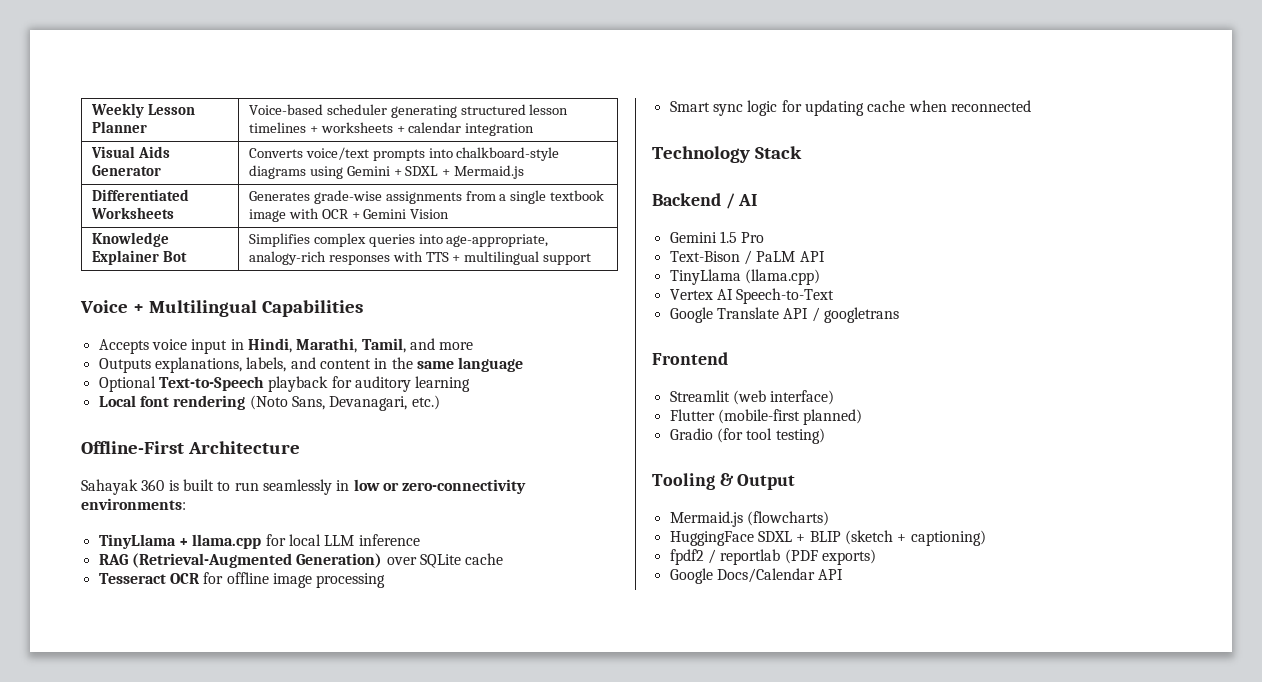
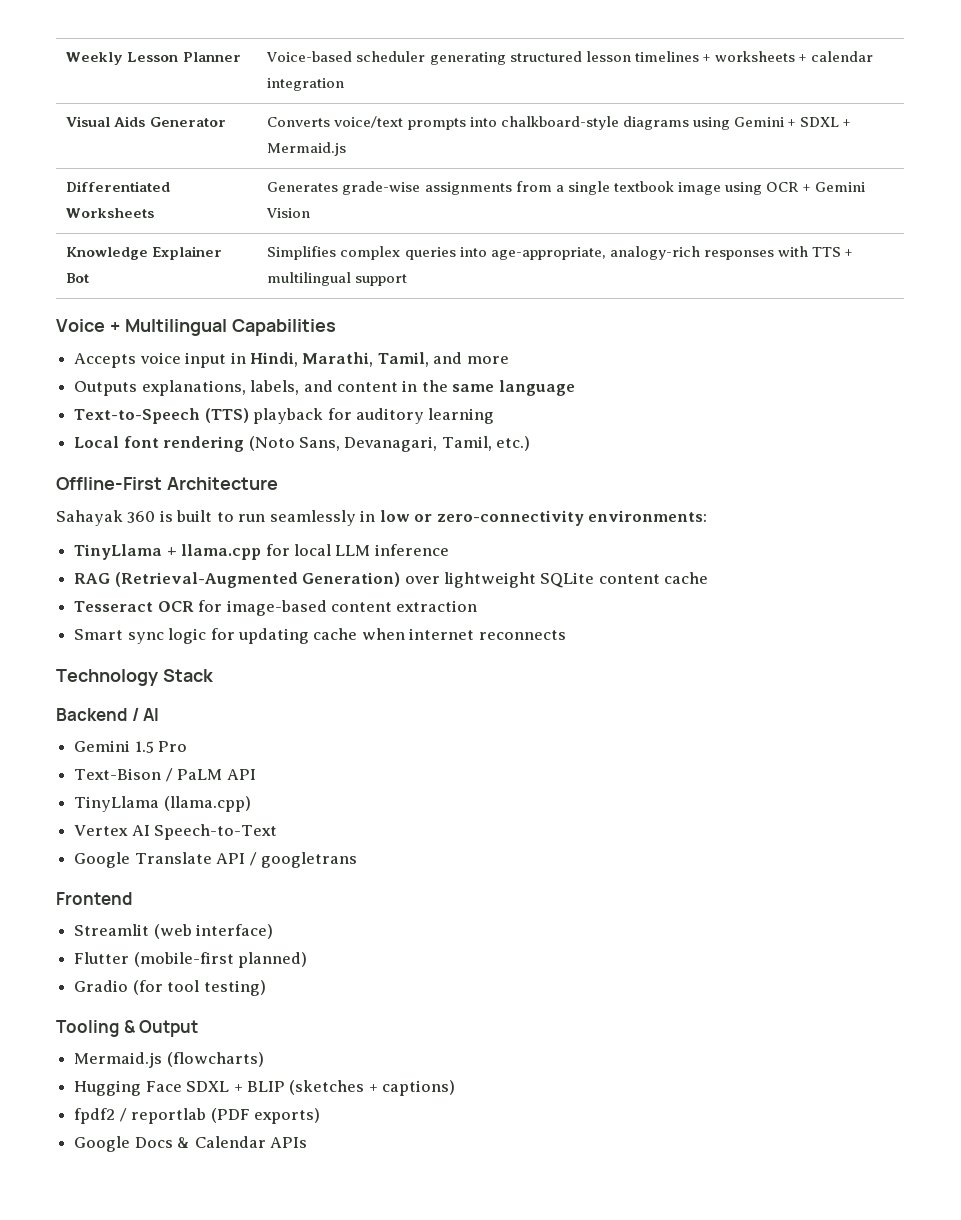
[288,208,319,219] with -> [724,182,762,195] using
[98,376,264,392] Optional Text-to-Speech -> [74,408,249,424] Text-to-Speech (TTS)
(408, 403) none -> [441,436,492,451] Tamil,
[419,554,461,568] SQLite -> [443,572,660,588] lightweight SQLite content
[226,572,386,588] offline image processing -> [226,600,478,616] image-based content extraction
[950,100,1031,112] reconnected -> [409,628,566,640] internet reconnects
[669,531,754,546] HuggingFace -> [74,1080,182,1096] Hugging Face
[844,530,986,546] (sketch + captioning) -> [289,1080,456,1096] (sketches + captions)
[716,568,844,583] Docs/Calendar API -> [134,1136,307,1148] Docs & Calendar APIs

